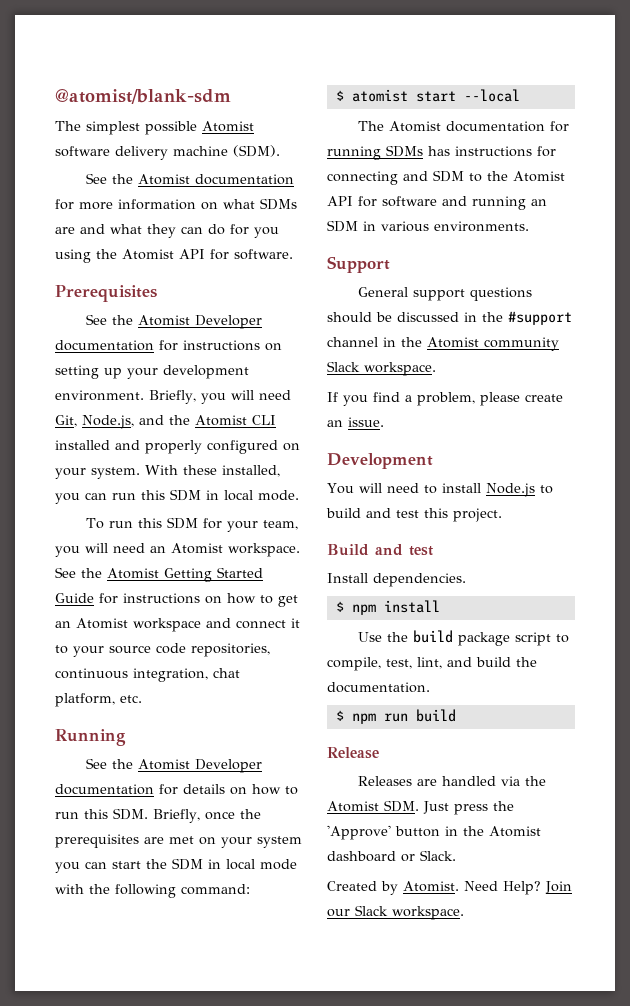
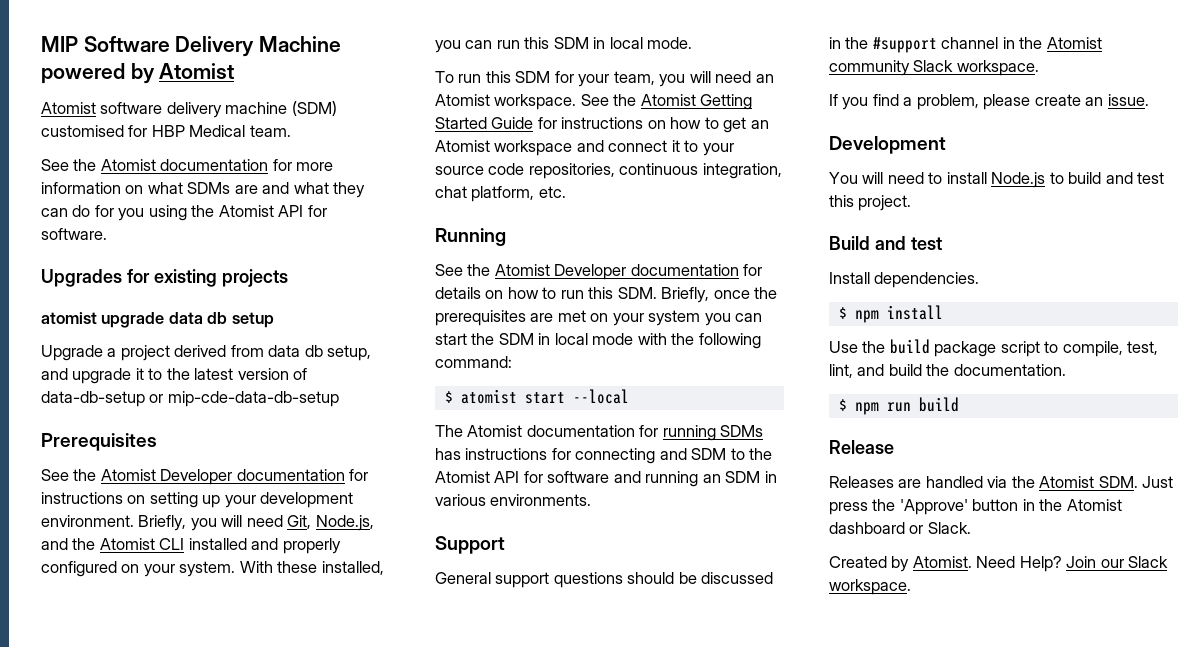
[55,89,231,104] [55,121,254,135] [55,145,280,160] @atomist/blank-sdm // The simplest possible Atomist software delivery machine (SDM). -> [41,36,342,57] [41,63,235,84] [41,101,337,118] [41,125,291,137] MIP Software Delivery Machine powered by Atomist // Atomist software delivery machine (SDM) customised for HBP Medical team.
(293, 254) none -> [41,269,288,287] [41,312,274,328] [41,345,372,361] [41,368,308,384] [41,391,339,407] // Upgrades for existing projects // atomist upgrade data db setup // Upgrade a project derived from data db setup, and upgrade it to the latest version of data-db-setup or mip-cde-data-db-setup

